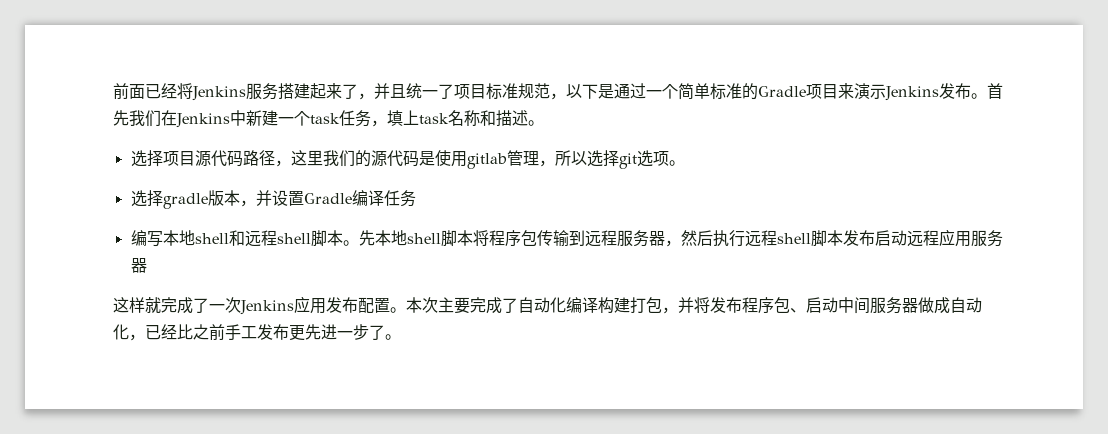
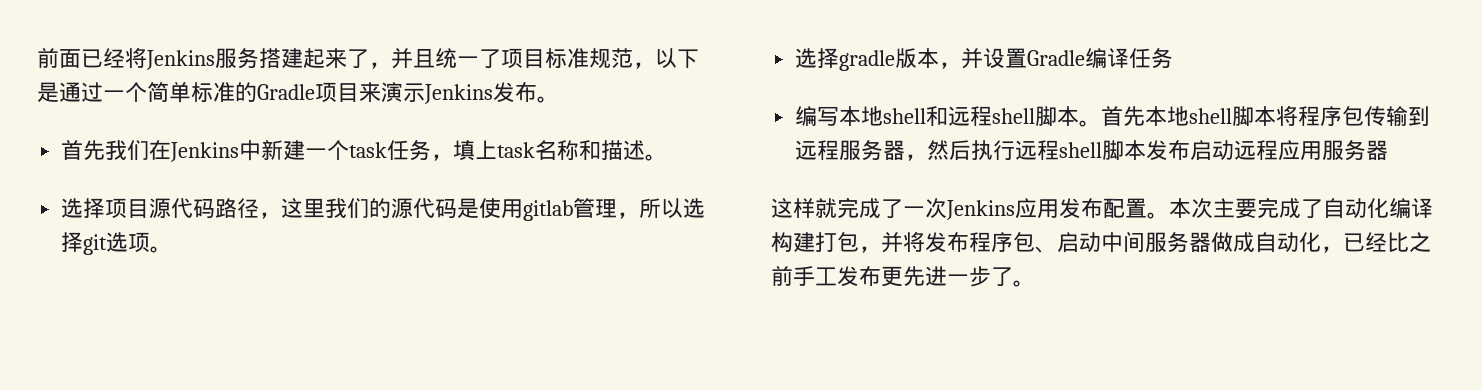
(987, 96) none -> (559, 99) //
(359, 243) none -> [1101,106,1124,126] 首

